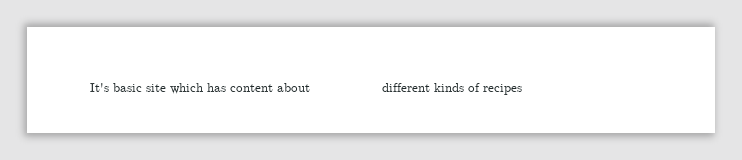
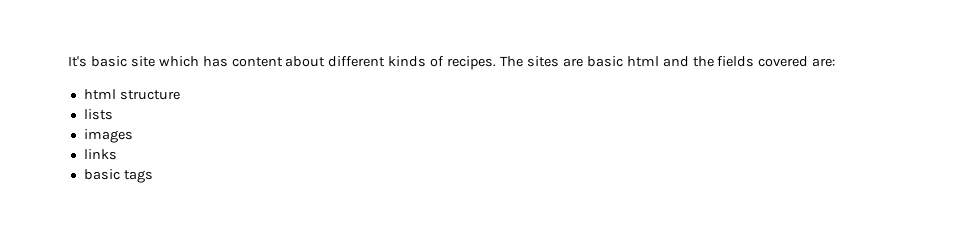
[483,84,522,95] recipes -> [447,56,836,70] [83,89,180,100] [83,109,113,120] [83,129,133,143] [83,149,117,160] [83,169,153,183] recipes. The sites are basic html and the fields covered are: // html structure // lists // images // links // basic tags

